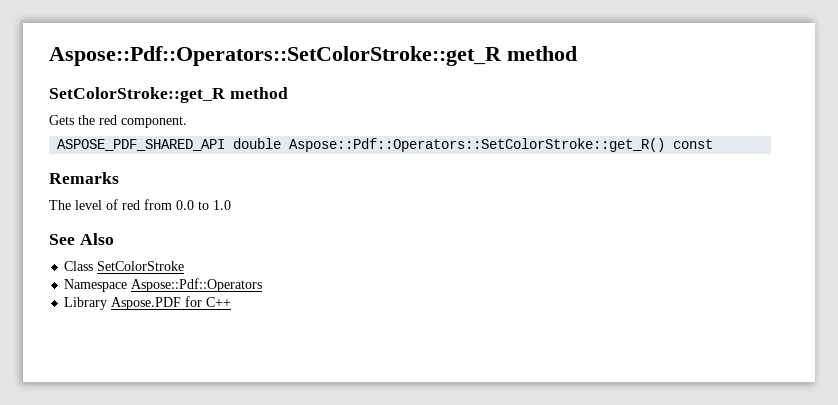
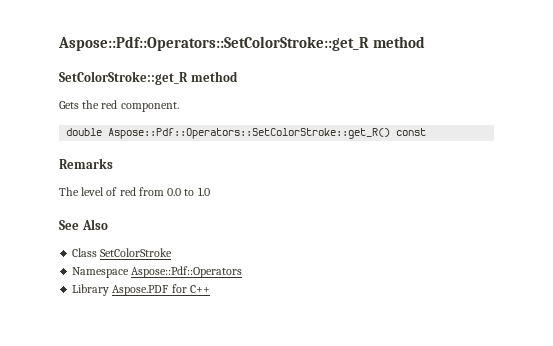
[57,139,226,151] ASPOSE_PDF_SHARED_API -> (179, 107) none

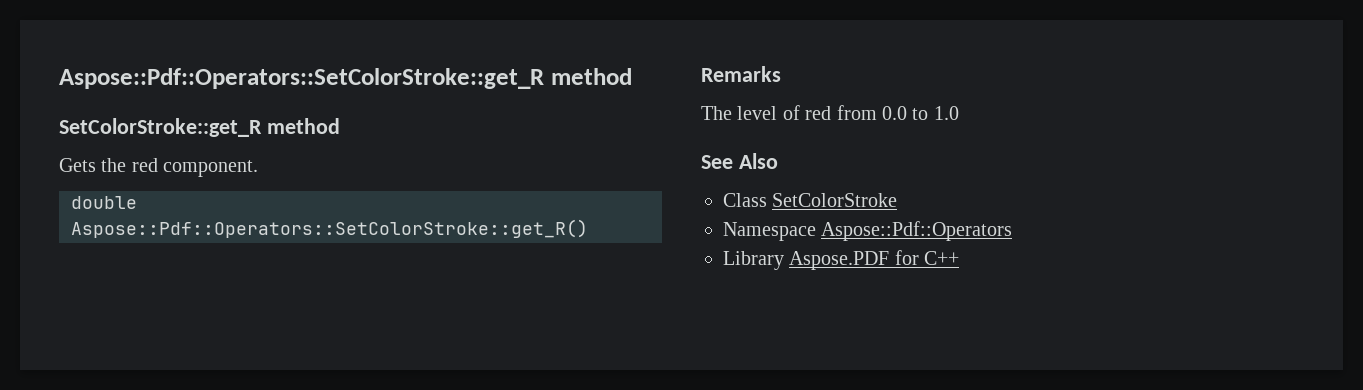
[396,128,427,136] const -> (588, 228) none

